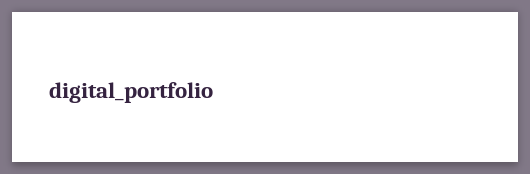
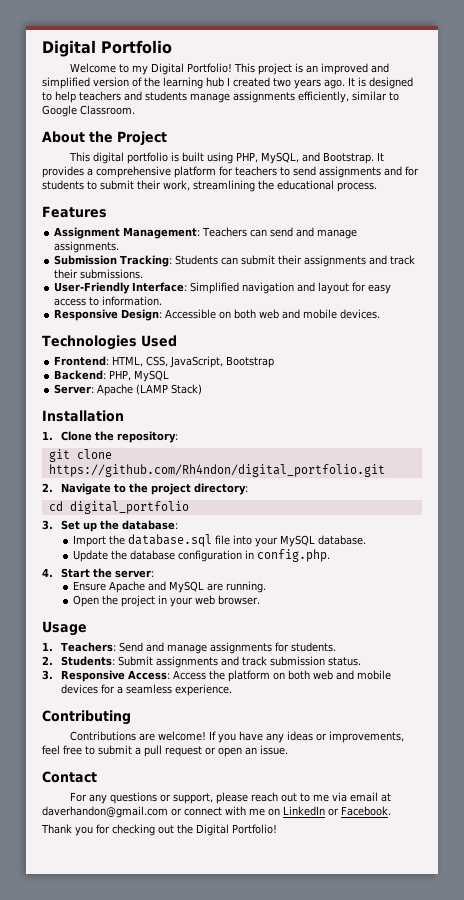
[49,82,213,103] digital_portfolio -> [42,40,172,57] [69,63,389,75] [42,77,413,89] [42,91,399,103] [42,105,135,117] [42,131,167,146] [68,152,384,164] [42,166,419,178] [42,180,377,192] [42,206,107,218] [54,227,358,239] [54,241,120,253] [54,255,416,267] [54,269,144,279] [54,282,392,294] [54,296,163,306] [54,309,381,321] [42,335,177,350] [54,356,275,368] [54,370,170,382] [54,384,203,396] [42,410,124,422] [42,431,179,443] [48,449,112,462] [48,464,385,477] [42,483,249,495] [48,501,189,514] [42,520,179,532] [73,534,367,547] [73,549,331,562] [42,568,155,578] [73,581,267,593] [73,595,261,607] [42,621,87,636] [42,642,337,654] [42,656,362,668] [42,670,392,682] [61,684,233,696] [42,710,131,725] [69,731,404,743] [42,745,288,757] [42,771,97,783] [69,792,391,804] [42,806,391,818] [41,824,277,836] Digital Portfolio // Welcome to my Digital Portfolio! This project is an improved and simplified version of the learning hub I created two years ago. It is designed to help teachers and students manage assignments efficiently, similar to Google Classroom. // About the Project // This digital portfolio is built using PHP, MySQL, and Bootstrap. It provides a comprehensive platform for teachers to send assignments and for students to submit their work, streamlining the educational process. // Features // Assignment Management: Teachers can send and manage assignments. // Submission Tracking: Students can submit their assignments and track their submissions. // User-Friendly Interface: Simplified navigation and layout for easy access to information. // Responsive Design: Accessible on both web and mobile devices. // Technologies Used // Frontend: HTML, CSS, JavaScript, Bootstrap // Backend: PHP, MySQL // Server: Apache (LAMP Stack) // Installation // 1. Clone the repository: // git clone https://github.com/Rh4ndon/digital_portfolio.git // 2. Navigate to the project directory: // cd digital_portfolio // 3. Set up the database: // Import the database.sql file into your MySQL database. // Update the database configuration in config.php. // 4. Start the server: // Ensure Apache and MySQL are running. // Open the project in your web browser. // Usage // 1. Teachers: Send and manage assignments for students. // 2. Students: Submit assignments and track submission status. // 3. Responsive Access: Access the platform on both web and mobile devices for a seamless experience. // Contributing // Contributions are welcome! If you have any ideas or improvements, feel free to submit a pull request or open an issue. // Contact // For any questions or support, please reach out to me via email at daverhandon@gmail.com or connect with me on LinkedIn or Facebook. // Thank you for checking out the Digital Portfolio!

